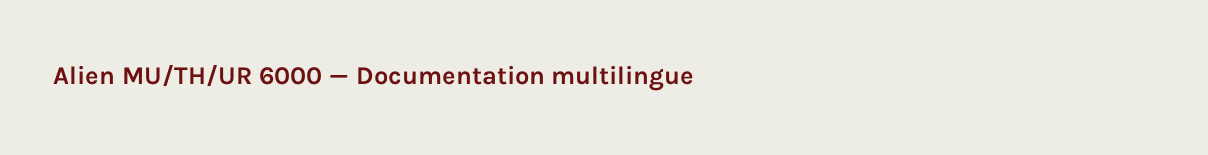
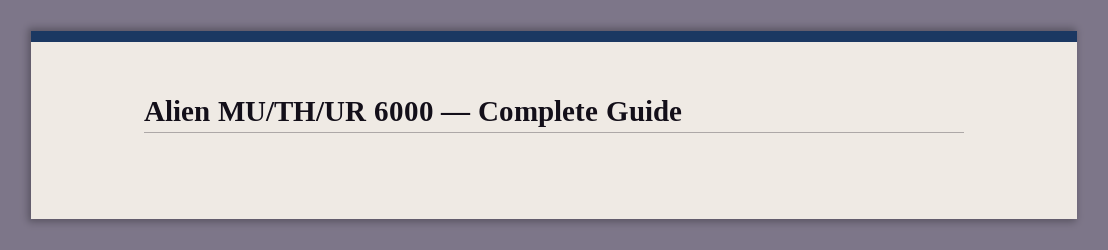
[355,65,695,91] Documentation multilingue -> [478,100,683,127] Complete Guide

